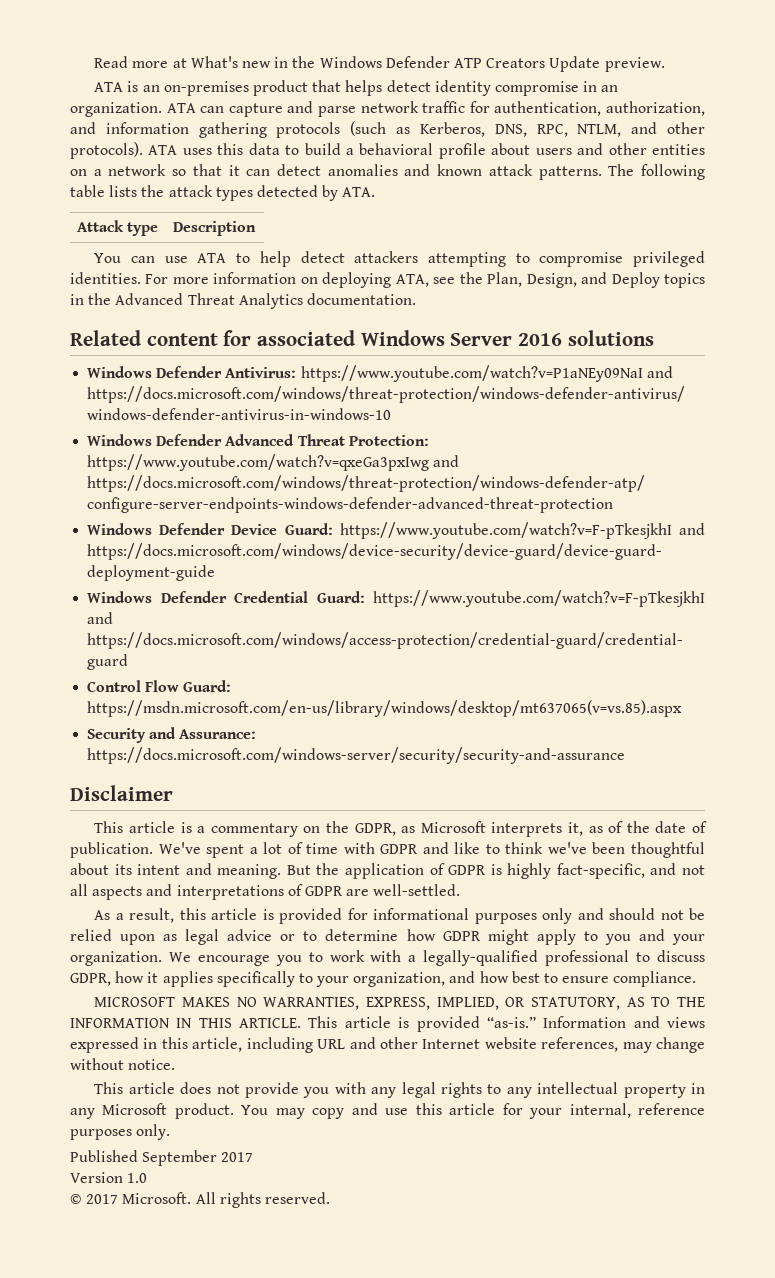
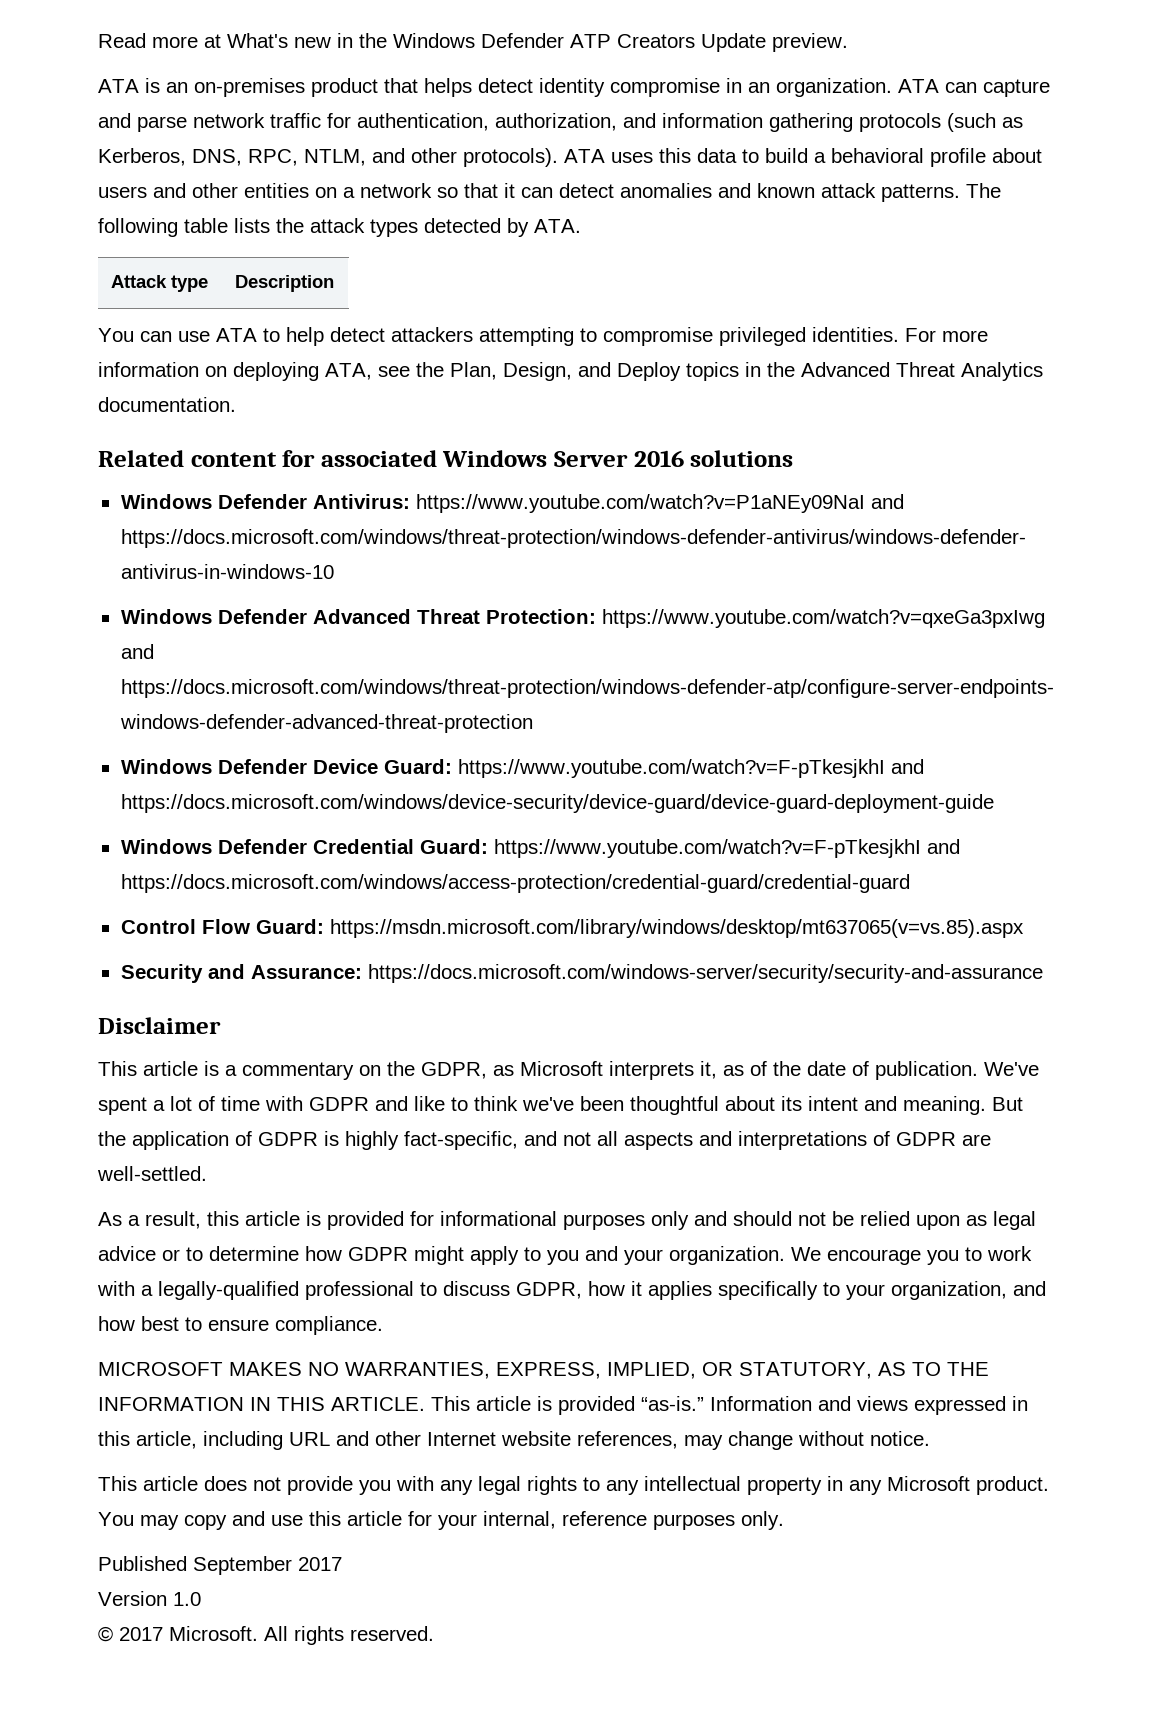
[87,700,683,717] https://msdn.microsoft.com/en-us/library/windows/desktop/mt637065(v=vs.85).aspx -> [329,919,1024,938] https://msdn.microsoft.com/library/windows/desktop/mt637065(v=vs.85).aspx

